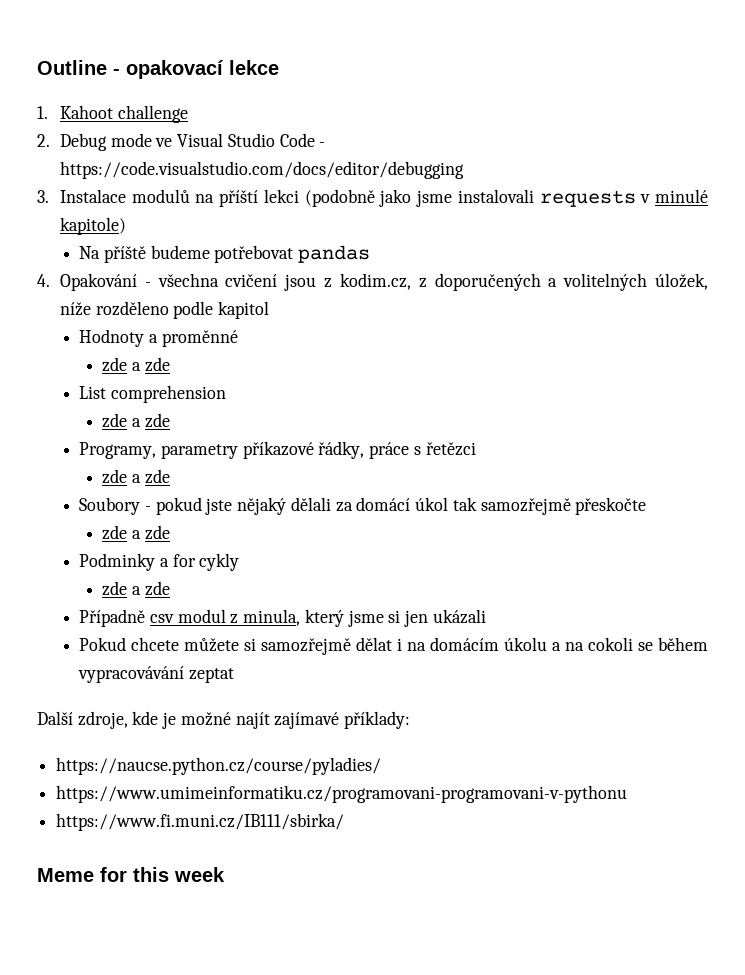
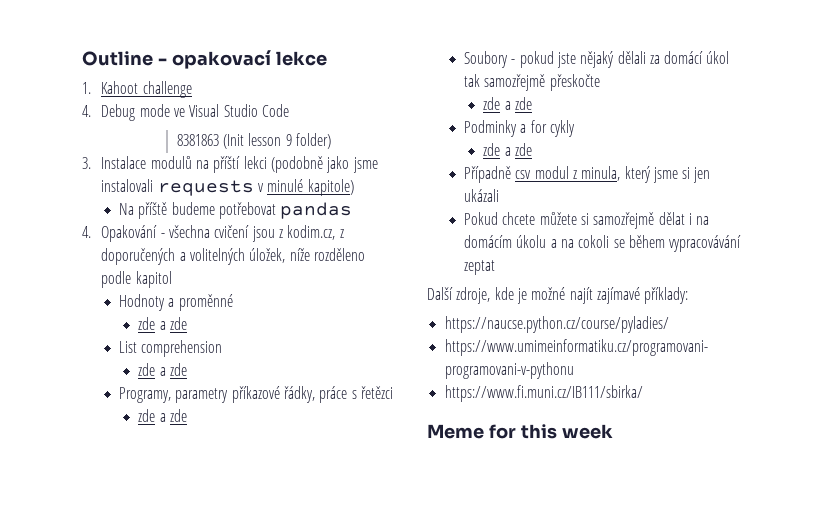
[37,134,50,147] 2. -> [82,105,91,117] 4.
[319,142,326,147] [60,161,465,179] - https://code.visualstudio.com/docs/editor/debugging -> [176,133,332,149] // 8381863 (Init lesson 9 folder)

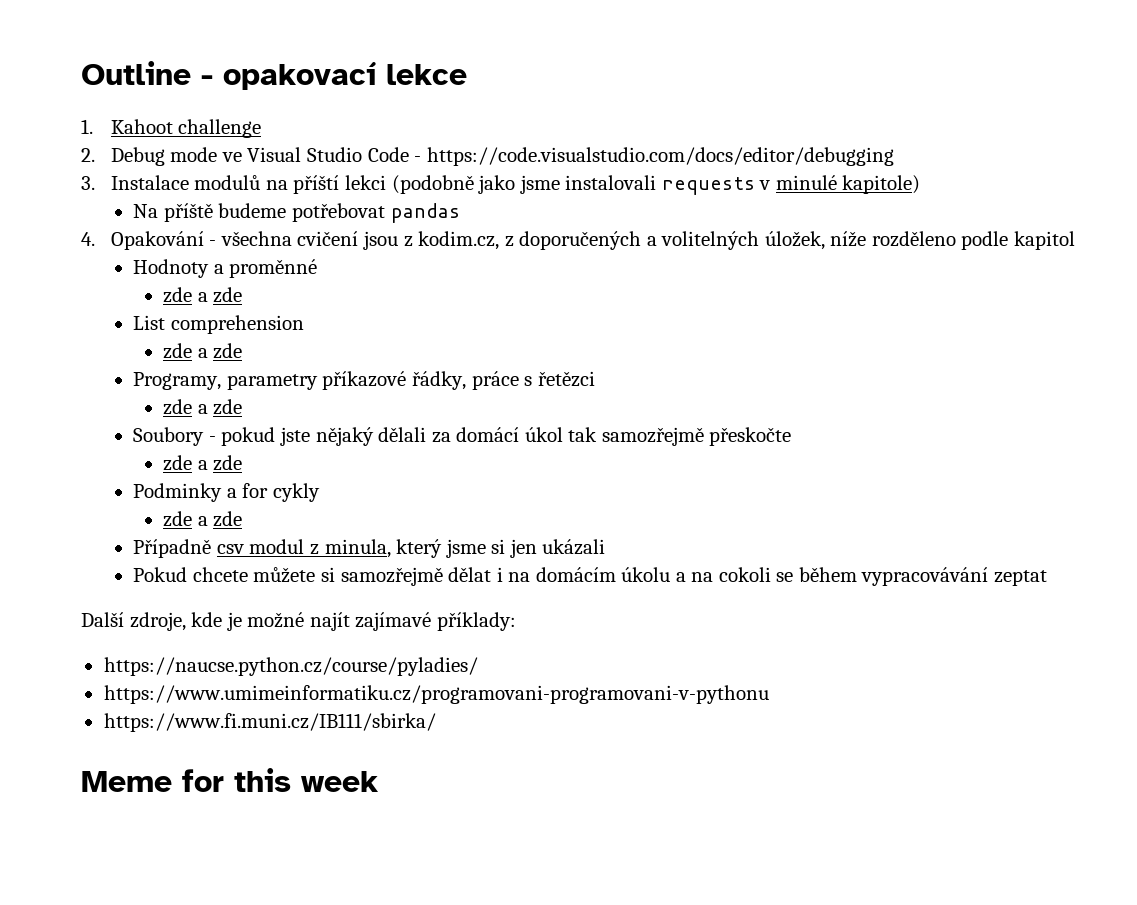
[82,105,91,117] 4. -> [81,148,95,162] 2.
[176,133,332,149] // 8381863 (Init lesson 9 folder) -> [414,147,894,166] - https://code.visualstudio.com/docs/editor/debugging

